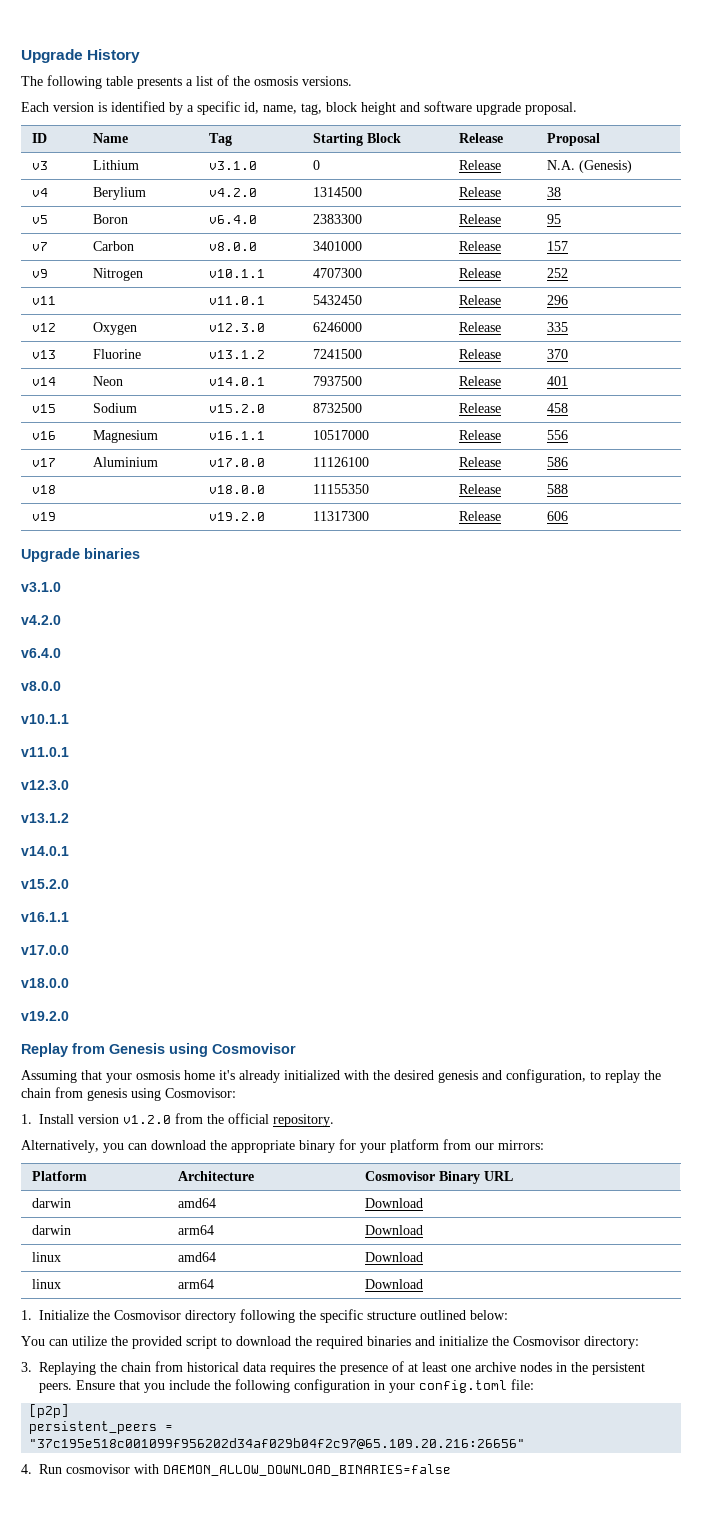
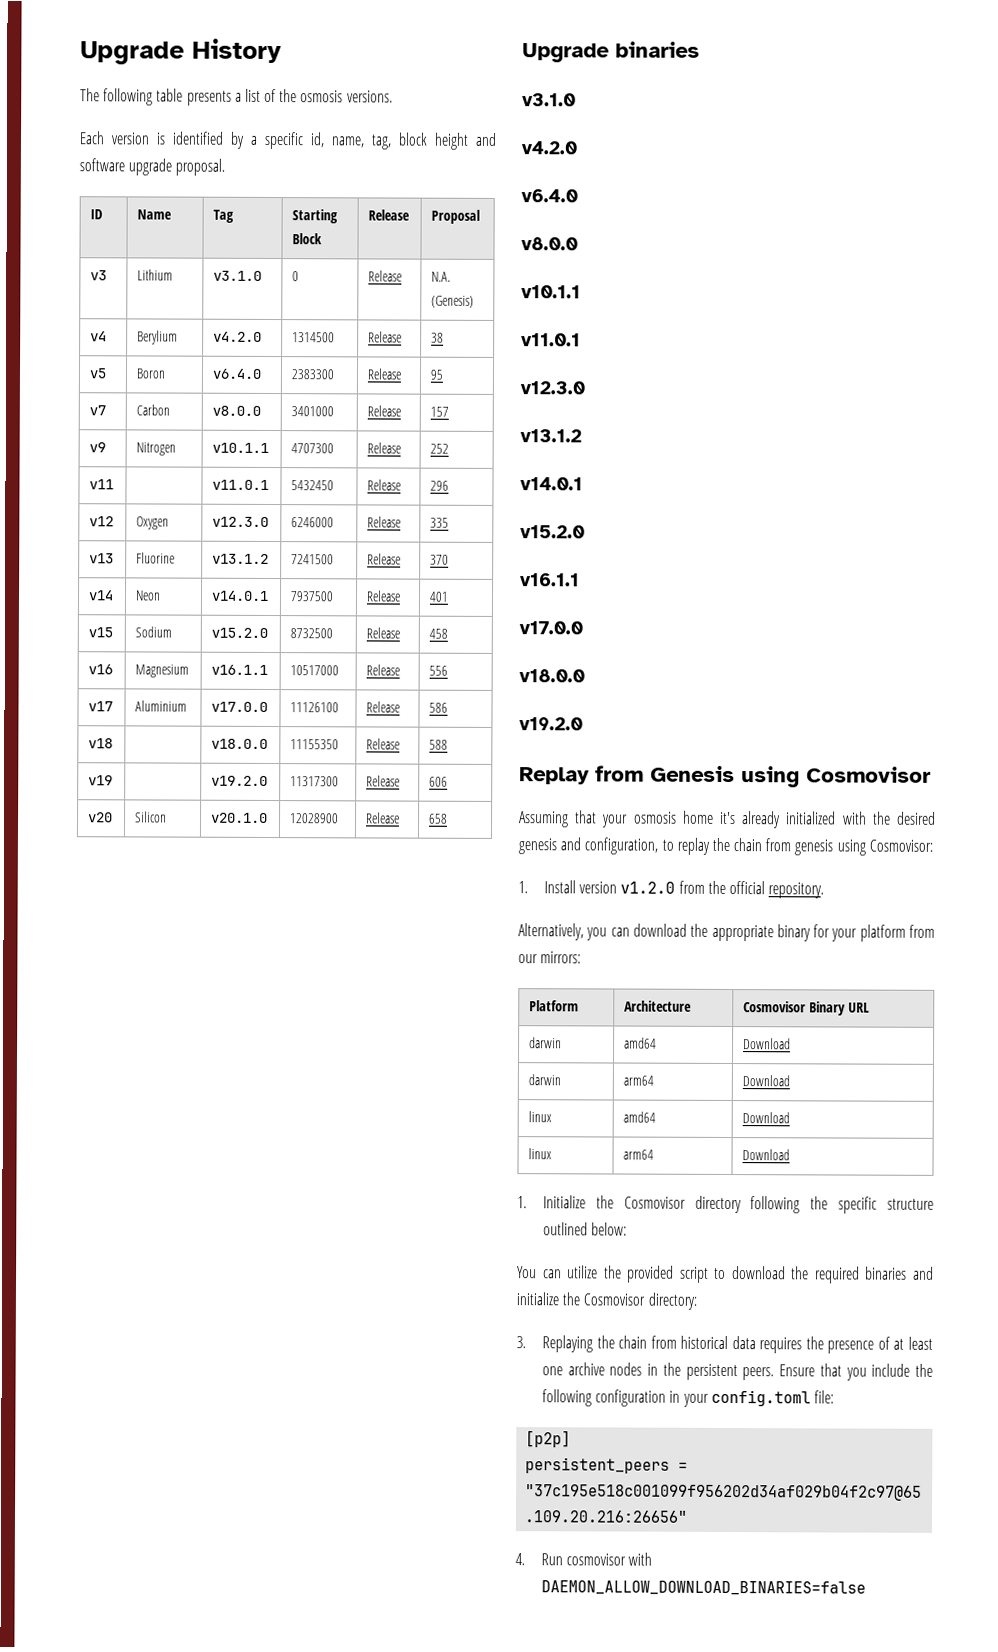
(569, 516) none -> [88,812,114,823] [135,811,168,823] [211,812,269,823] [290,813,340,824] [366,812,401,824] [429,813,449,824] // v20 | Silicon | v20.1.0 | 12028900 | Release | 658

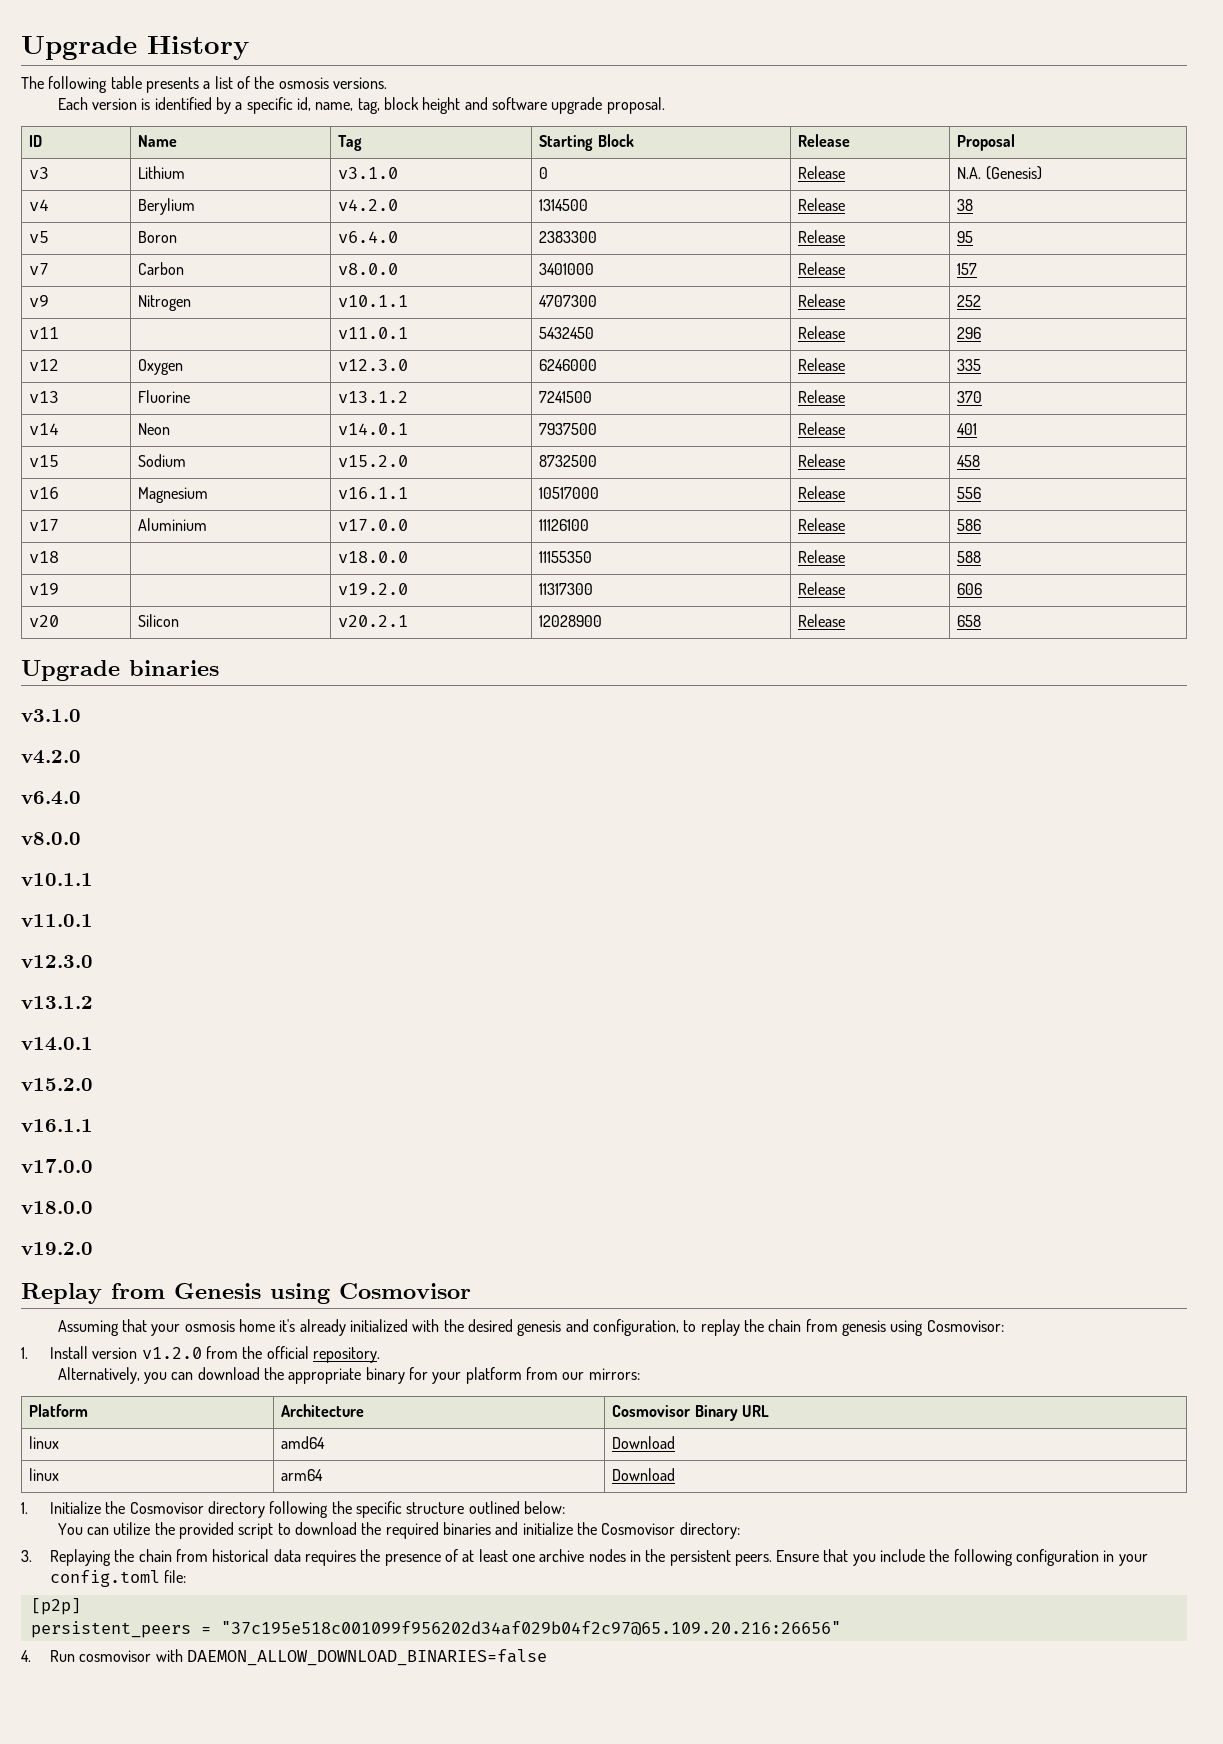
[211,812,269,823] v20.1.0 -> [338,615,409,627] v20.2.1
[529,1037,563,1049] [624,1037,658,1049] [743,1038,792,1050] [528,1074,562,1086] [623,1075,655,1086] [742,1075,791,1087] // darwin | amd64 | Download // darwin | arm64 | Download -> (769, 1411) none

